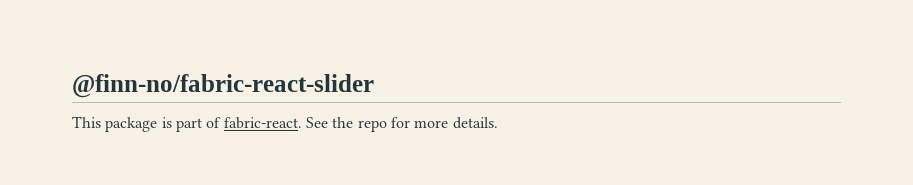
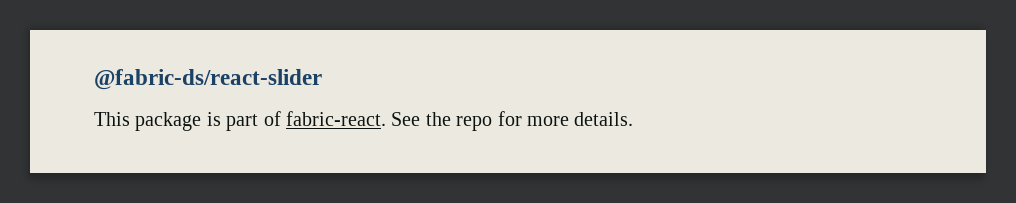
[72,74,374,98] @finn-no/fabric-react-slider -> [94,69,322,90] @fabric-ds/react-slider

